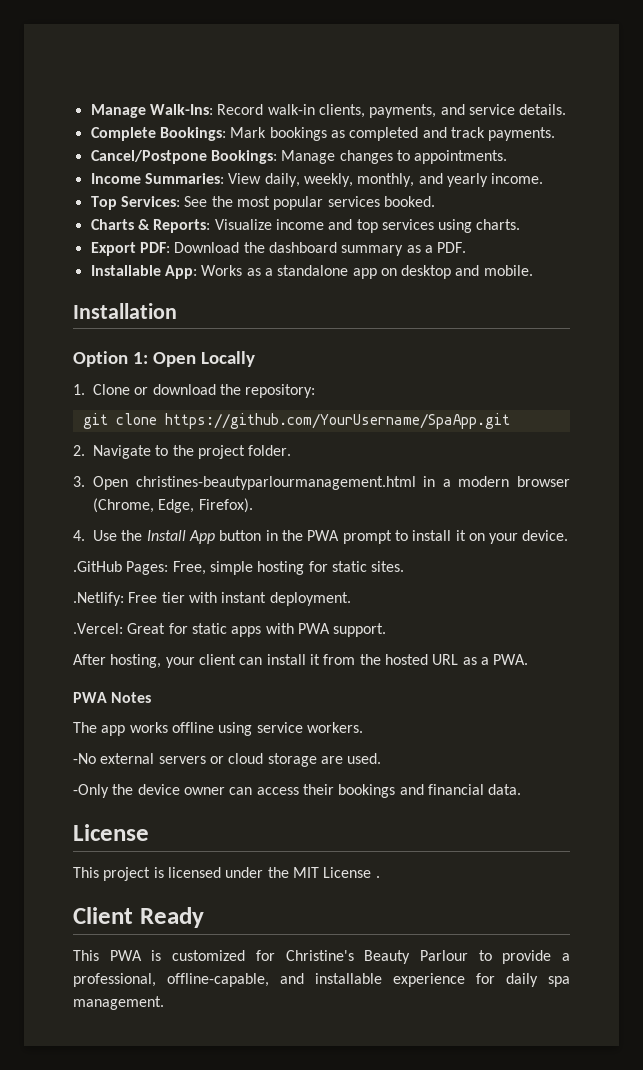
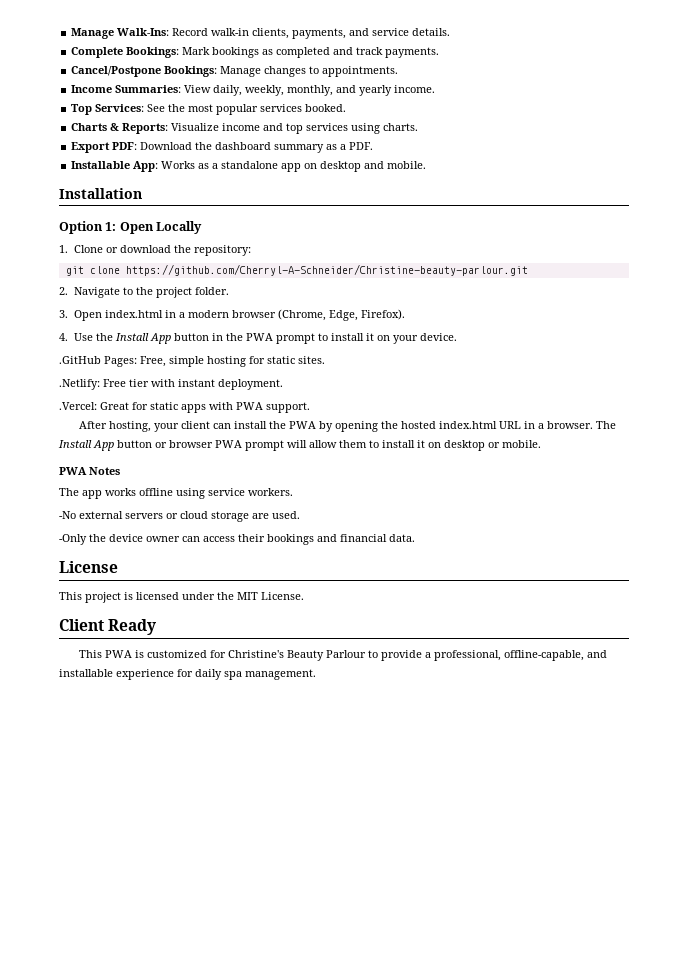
[164,413,510,429] https://github.com/YourUsername/SpaApp.git -> [125,264,528,276] https://github.com/Cherryl-A-Schneider/Christine-beauty-parlour.git
[135,476,416,490] christines-beautyparlourmanagement.html -> [104,310,163,318] index.html
[309,654,529,665] it from the hosted URL as a PWA. -> [269,421,617,432] [58,440,541,451] the PWA by opening the hosted index.html URL in a browser. The Install App button or browser PWA prompt will allow them to install it on desktop or mobile.
[323,867,380,878] License . -> [261,592,304,600] License.

